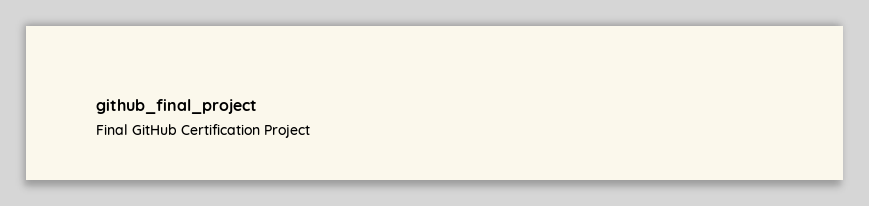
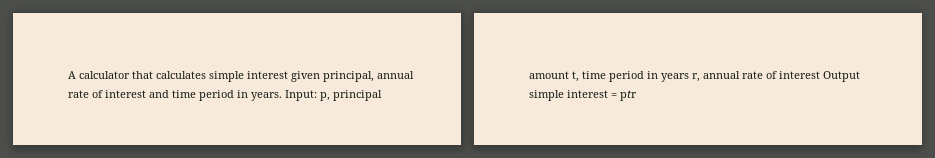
[96,99,257,114] [96,124,310,138] github_final_project // Final GitHub Certification Project -> [68,71,414,82] [68,90,382,101] [529,71,860,82] [529,90,637,101] A calculator that calculates simple interest given principal, annual rate of interest and time period in years. Input: p, principal amount t, time period in years r, annual rate of interest Output simple interest = ptr

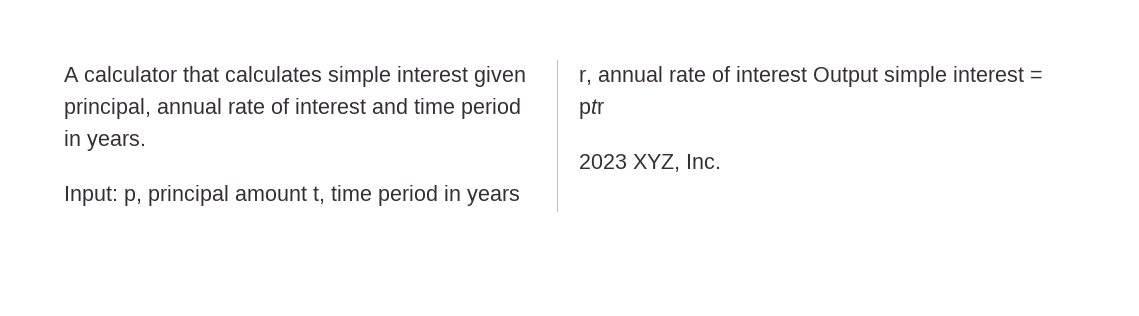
(282, 96) none -> (146, 142) //
(637, 95) none -> [579,154,721,172] // 2023 XYZ, Inc.

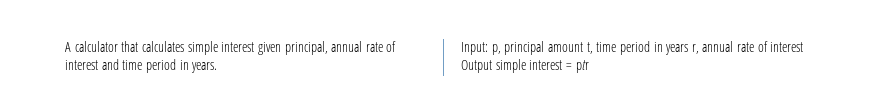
[579,154,721,172] // 2023 XYZ, Inc. -> (589, 66) none

